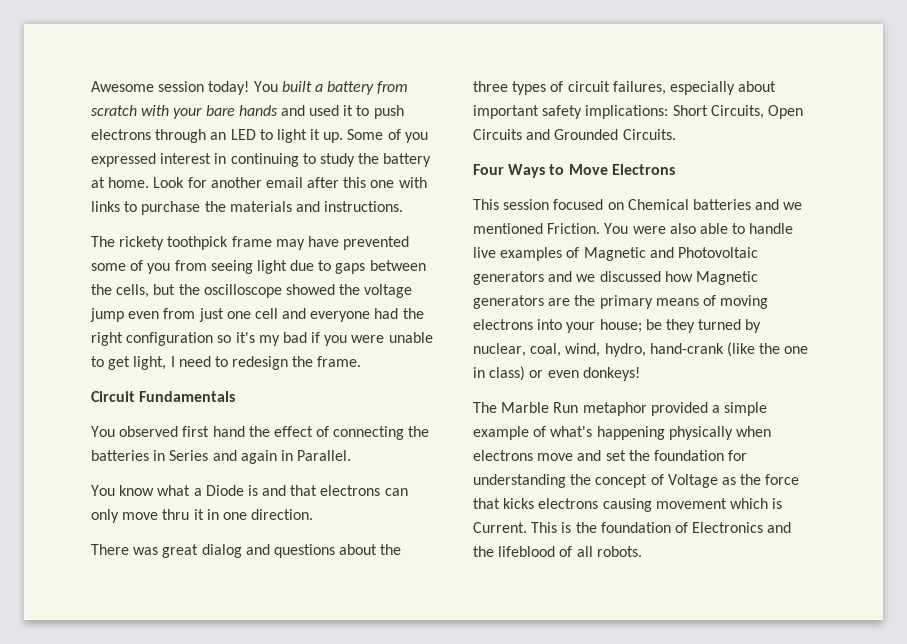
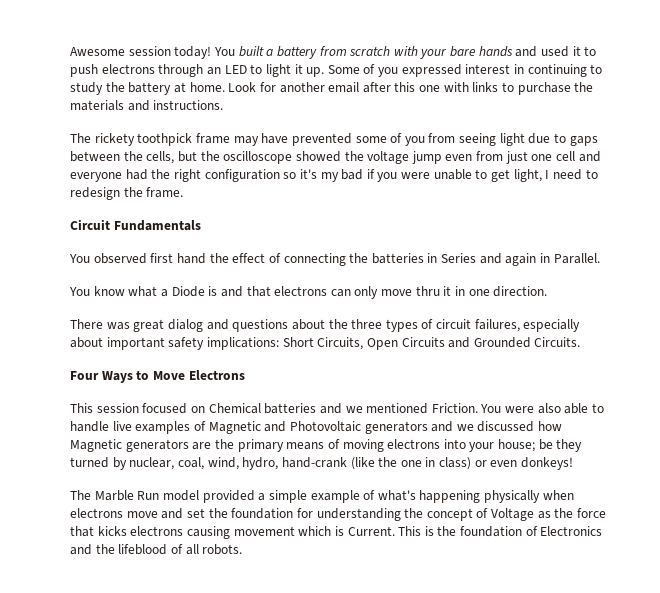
[582,402,647,416] metaphor -> [162,490,199,501] model

